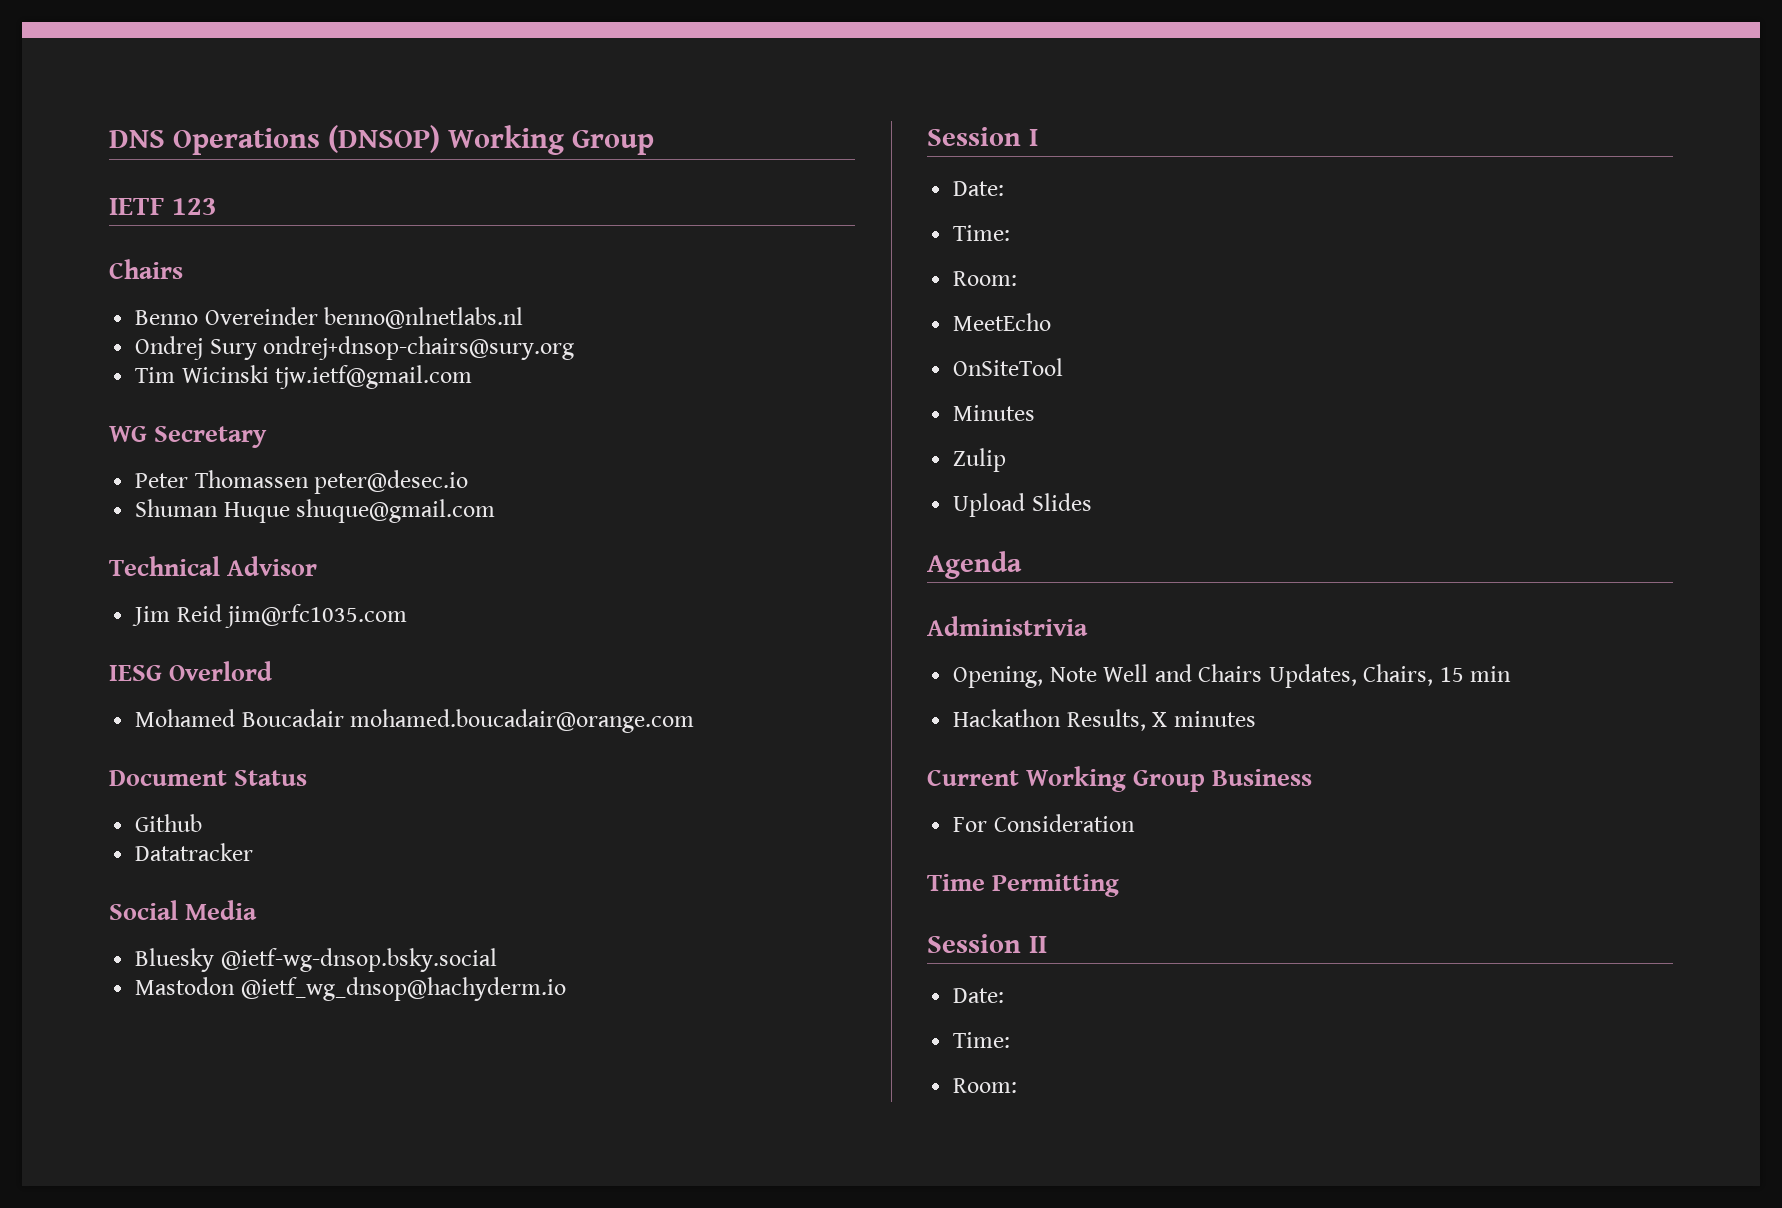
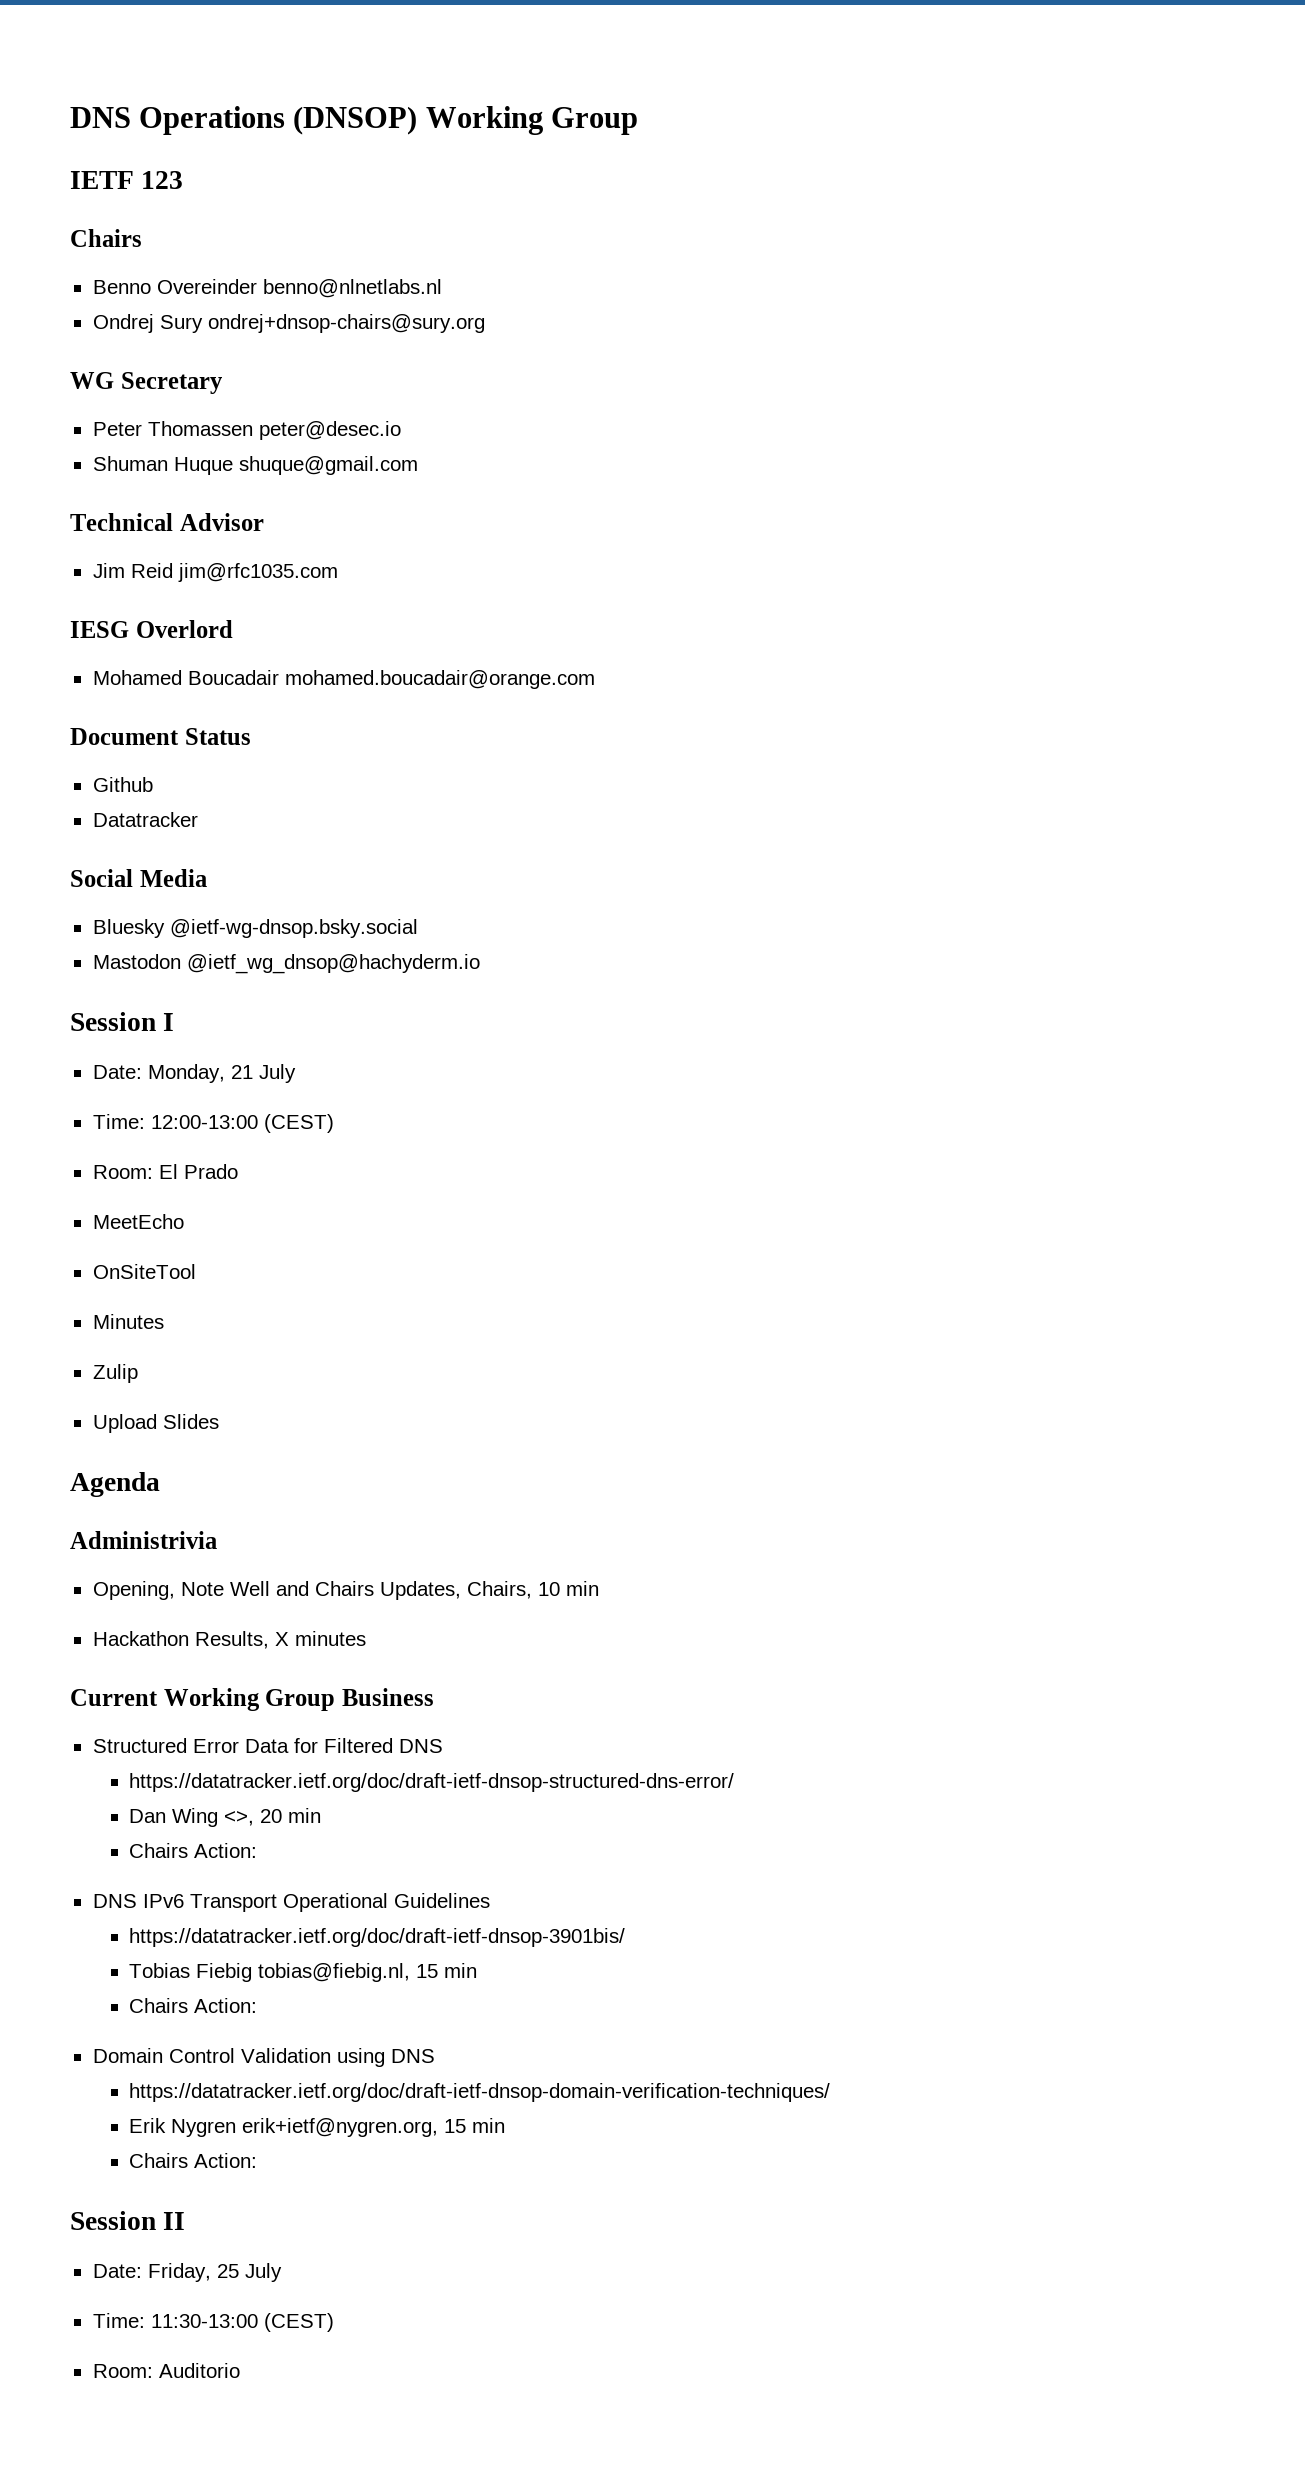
[135,365,473,389] // Tim Wicinski tjw.ietf@gmail.com -> (485, 323) none
[953,225,1011,241] [953,271,1018,286] // Time: // Room: -> [147,1064,296,1083] [92,1114,334,1133] [92,1164,238,1179] Monday, 21 July // Time: 12:00-13:00 (CEST) // Room: El Prado
[1439,667,1464,682] 15 -> [537,1582,560,1596] 10
[953,814,1135,832] [927,874,1120,897] For Consideration // Time Permitting -> [92,1738,443,1753] [129,1773,735,1792] [129,1808,322,1827] [129,1843,258,1858] [92,1893,490,1912] [129,1928,626,1947] [129,1963,478,1982] [129,1998,258,2013] [92,2048,435,2067] [129,2083,831,2102] [129,2118,506,2137] [129,2153,258,2168] Structured Error Data for Filtered DNS // https://datatracker.ietf.org/doc/draft-ietf-dnsop-structured-dns-error/ // Dan Wing <>, 20 min // Chairs Action: // DNS IPv6 Transport Operational Guidelines // https://datatracker.ietf.org/doc/draft-ietf-dnsop-3901bis/ // Tobias Fiebig tobias@fiebig.nl, 15 min // Chairs Action: // Domain Control Validation using DNS // https://datatracker.ietf.org/doc/draft-ietf-dnsop-domain-verification-techniques/ // Erik Nygren erik+ietf@nygren.org, 15 min // Chairs Action:
[953,1032,1011,1048] [953,1078,1018,1093] // Time: // Room: -> [147,2263,282,2282] [92,2313,334,2332] [92,2363,240,2378] Friday, 25 July // Time: 11:30-13:00 (CEST) // Room: Auditorio

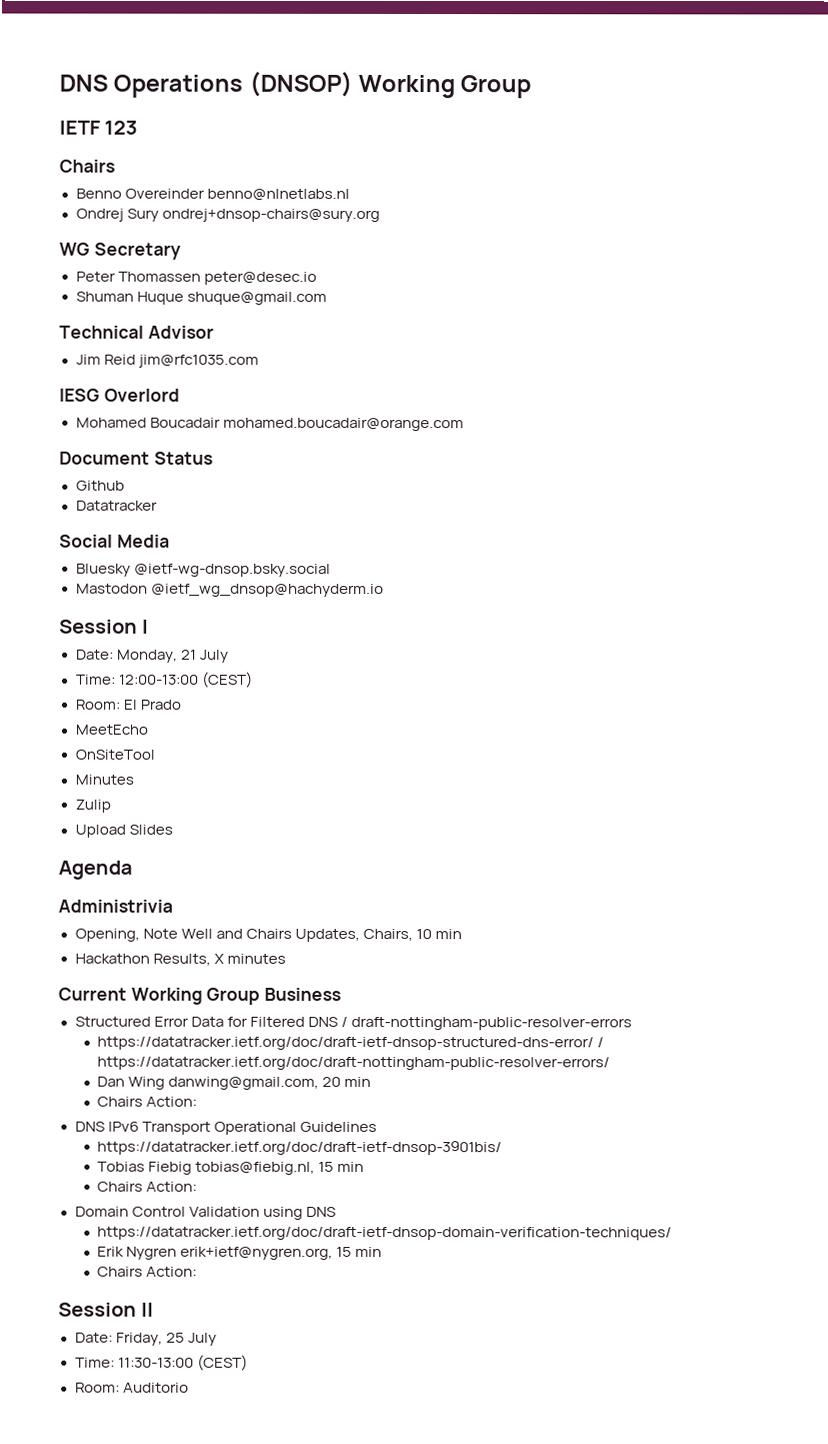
(443, 1746) none -> [340,1016,632,1031] / draft-nottingham-public-resolver-errors
(735, 1782) none -> [597,1037,605,1048] [97,1056,611,1071] / https://datatracker.ietf.org/doc/draft-nottingham-public-resolver-errors/
[224,1811,255,1826] <>, -> [168,1076,320,1090] danwing@gmail.com,

